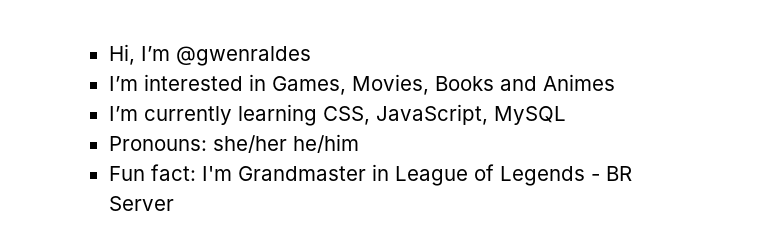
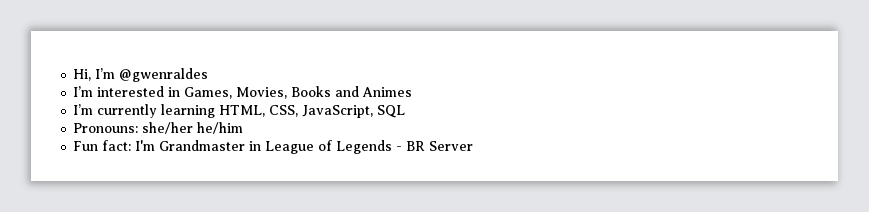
(317, 115) none -> [219,105,266,117] HTML,
[493,106,566,125] MySQL -> [377,105,406,118] SQL

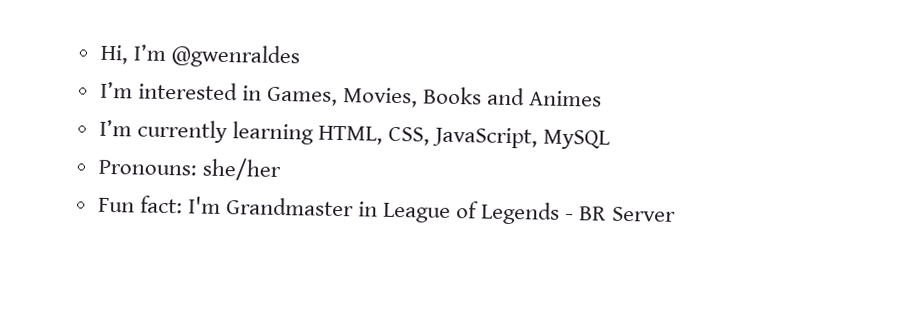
[377,105,406,118] SQL -> [543,129,611,150] MySQL
[197,122,244,134] he/him -> (282, 169) none

